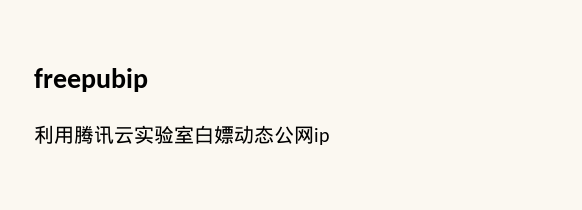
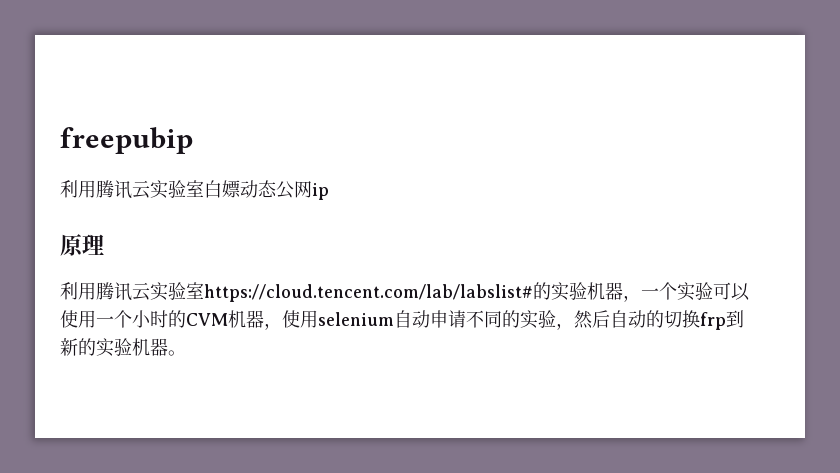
(330, 136) none -> [60,234,104,256] [60,282,750,302] [60,310,744,330] [60,338,186,357] // 原理 // 利用腾讯云实验室https://cloud.tencent.com/lab/labslist#的实验机器，一个实验可以使用一个小时的CVM机器，使用selenium自动申请不同的实验，然后自动的切换frp到新的实验机器。

